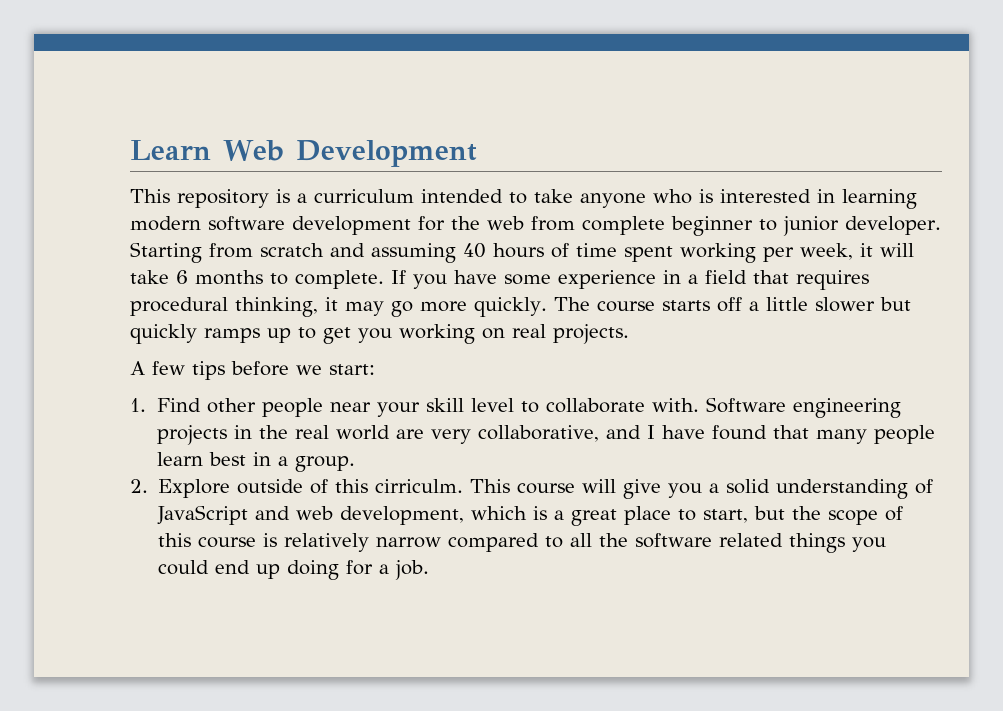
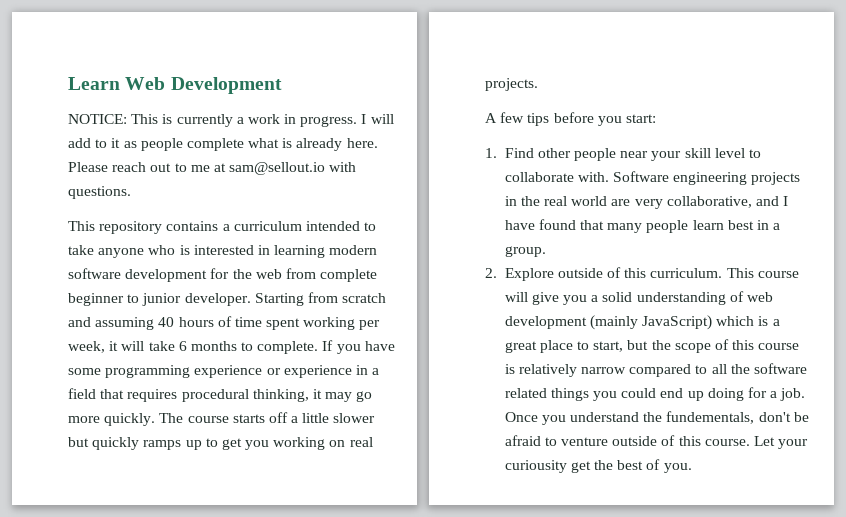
(477, 153) none -> [68,114,394,127] [68,138,378,151] [68,162,357,175] [68,186,131,199] // NOTICE: This is currently a work in progress. I will add to it as people complete what is already here. Please reach out to me at sam@sellout.io with questions.
[276,189,290,203] is -> [166,221,219,231] contains
(551, 279) none -> [105,365,281,378] programming experience or
[296,365,322,375] we -> [597,116,622,126] you
[375,479,464,493] cirriculm. -> [650,268,723,278] curriculum.
[157,505,465,525] JavaScript and web development, -> [747,292,774,302] [504,315,713,330] web development (mainly JavaScript)
(430, 570) none -> [504,411,809,425] [504,435,809,449] [504,459,692,473] Once you understand the fundementals, don't be afraid to venture outside of this course. Let your curiousity get the best of you.

